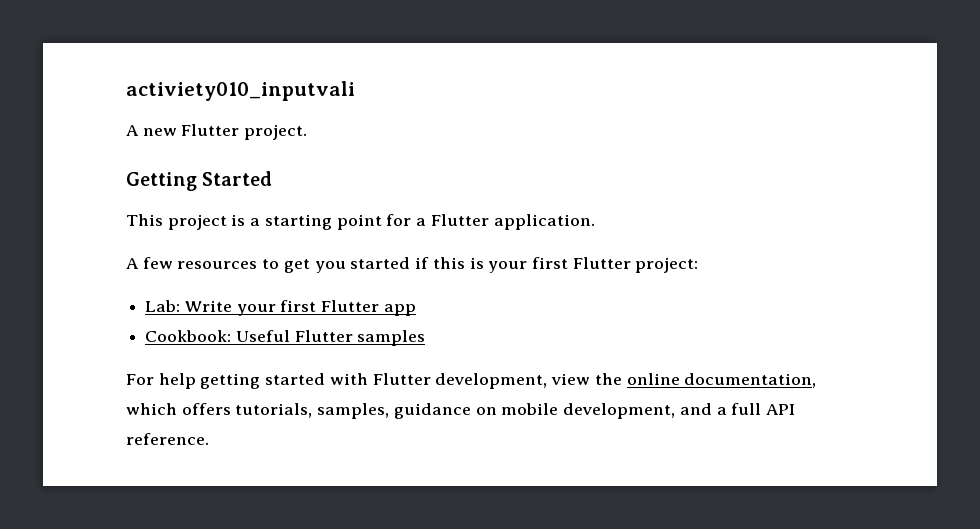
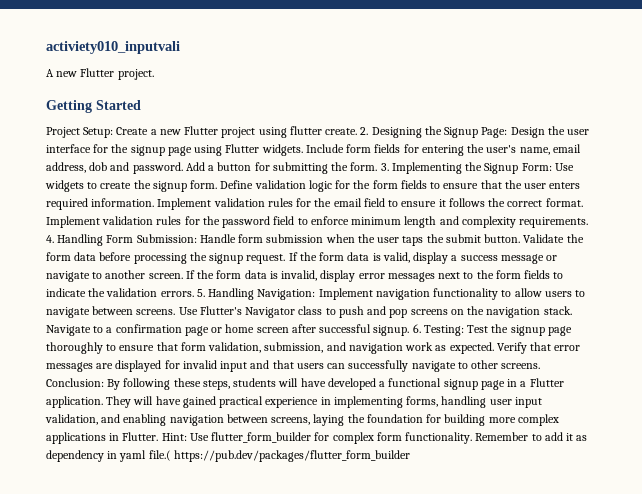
[126,214,595,230] [126,257,699,273] [145,300,416,316] [145,330,426,346] [126,373,817,389] [126,403,795,419] [126,433,209,445] This project is a starting point for a Flutter application. // A few resources to get you started if this is your first Flutter project: // Lab: Write your first Flutter app // Cookbook: Useful Flutter samples // For help getting started with Flutter development, view the online documentation, which offers tutorials, samples, guidance on mobile development, and a full API reference. -> [46,126,590,138] [46,144,581,156] [46,162,574,174] [45,180,581,192] [46,198,583,210] [46,216,589,228] [46,234,584,246] [46,252,558,264] [46,270,564,282] [46,288,586,300] [46,306,572,318] [46,324,572,336] [46,342,581,354] [46,360,541,372] [46,378,564,390] [46,396,542,408] [45,414,559,426] [46,432,588,444] [46,450,410,462] Project Setup: Create a new Flutter project using flutter create. 2. Designing the Signup Page: Design the user interface for the signup page using Flutter widgets. Include form fields for entering the user's name, email address, dob and password. Add a button for submitting the form. 3. Implementing the Signup Form: Use widgets to create the signup form. Define validation logic for the form fields to ensure that the user enters required information. Implement validation rules for the email field to ensure it follows the correct format. Implement validation rules for the password field to enforce minimum length and complexity requirements. 4. Handling Form Submission: Handle form submission when the user taps the submit button. Validate the form data before processing the signup request. If the form data is valid, display a success message or navigate to another screen. If the form data is invalid, display error messages next to the form fields to indicate the validation errors. 5. Handling Navigation: Implement navigation functionality to allow users to navigate between screens. Use Flutter's Navigator class to push and pop screens on the navigation stack. Navigate to a confirmation page or home screen after successful signup. 6. Testing: Test the signup page thoroughly to ensure that form validation, submission, and navigation work as expected. Verify that error messages are displayed for invalid input and that users can successfully navigate to other screens. Conclusion: By following these steps, students will have developed a functional signup page in a Flutter application. They will have gained practical experience in implementing forms, handling user input validation, and enabling navigation between screens, laying the foundation for building more complex applications in Flutter. Hint: Use flutter_form_builder for complex form functionality. Remember to add it as dependency in yaml file.( https://pub.dev/packages/flutter_form_builder

